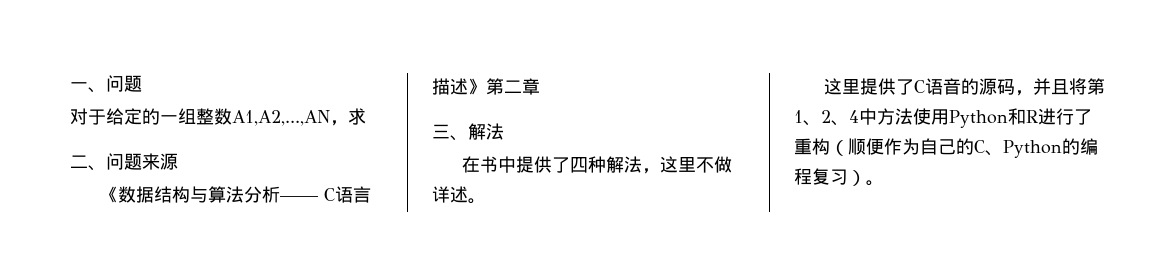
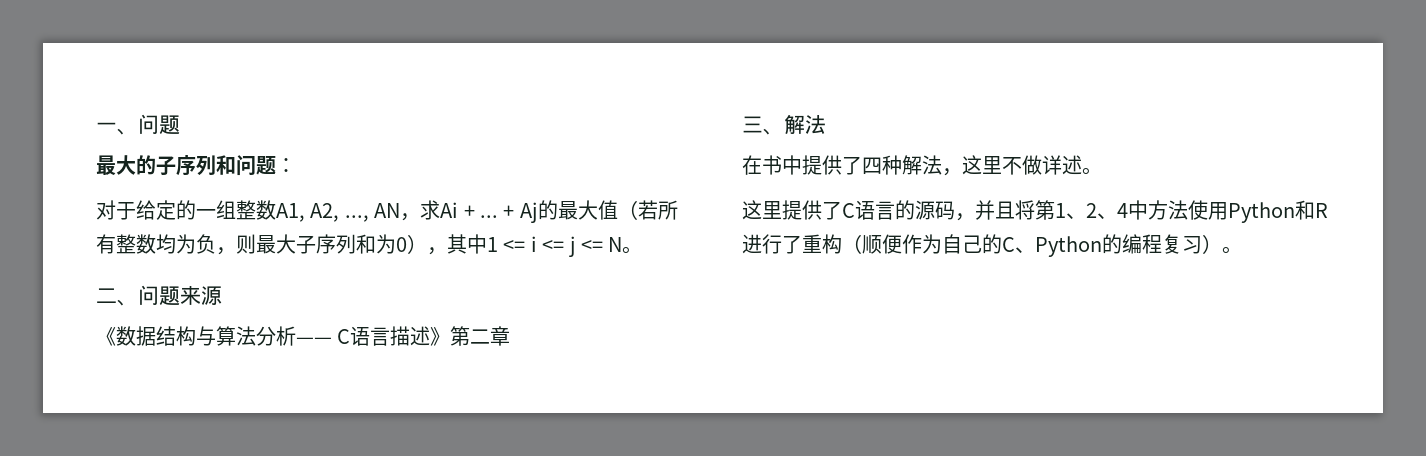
(142, 83) none -> [96,155,296,176] // 最大的子序列和问题：
[232,108,366,126] A1,A2,...,AN，求 -> [276,200,678,223] [96,234,643,257] A1, A2, ..., AN，求Ai + ... + Aj的最大值（若所有整数均为负，则最大子序列和为0），其中1 <= i <= j <= N。
[943,78,962,95] 音 -> [875,201,895,220] 言

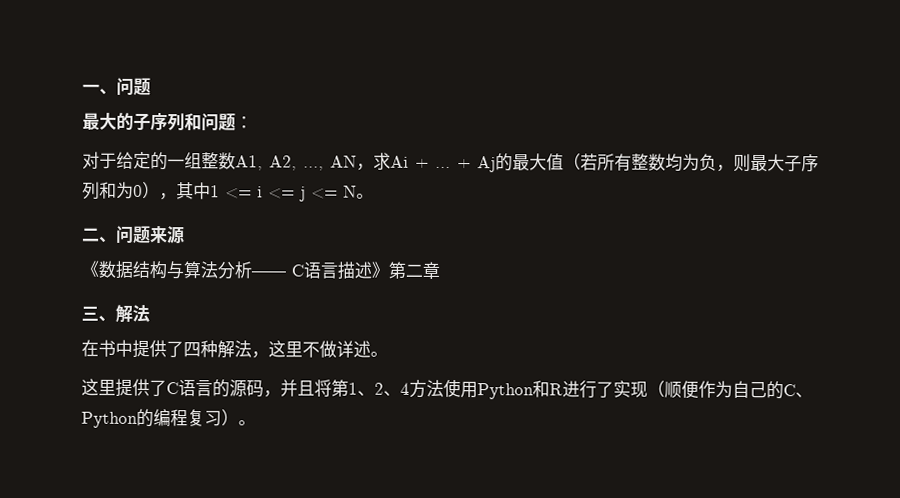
[1128,200,1148,220] 中 -> (410, 388) none
[802,234,842,254] 重构 -> [613,380,648,398] 实现

